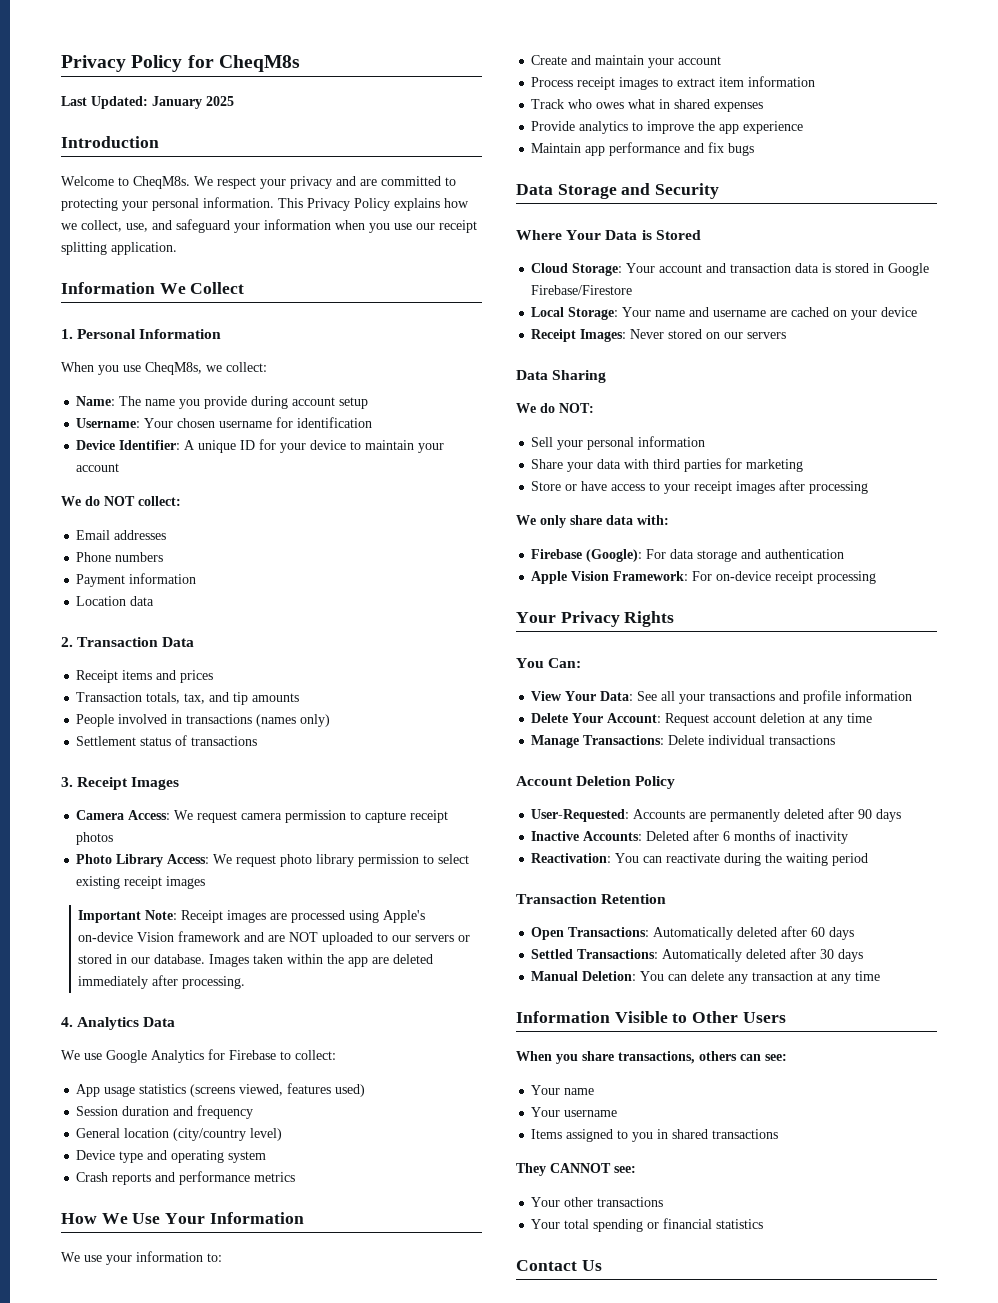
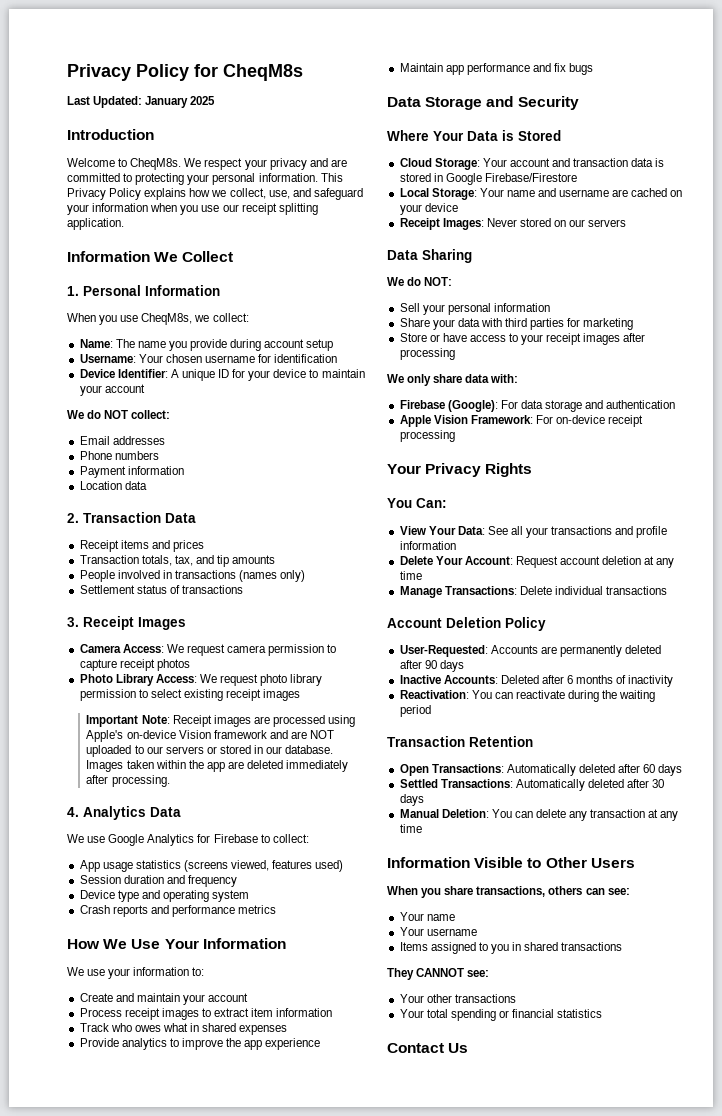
[76,1128,283,1141] // General location (city/country level) -> (237, 881) none

